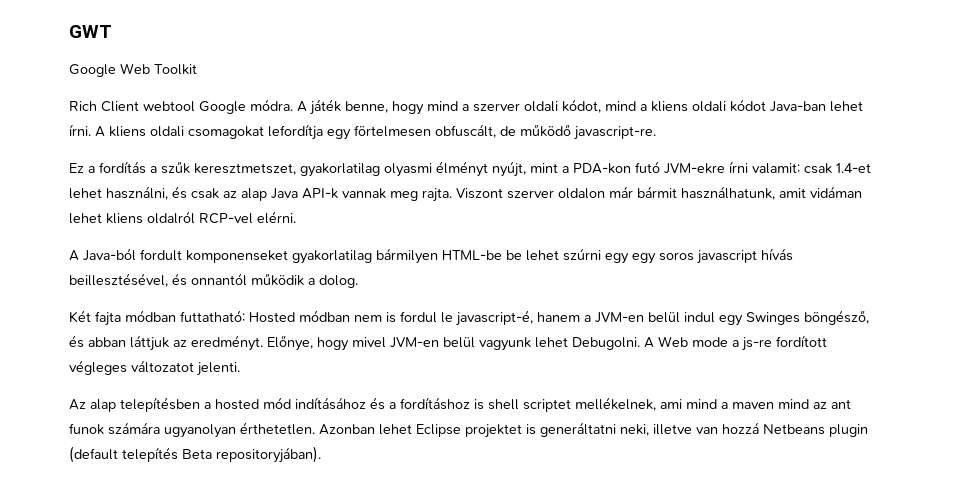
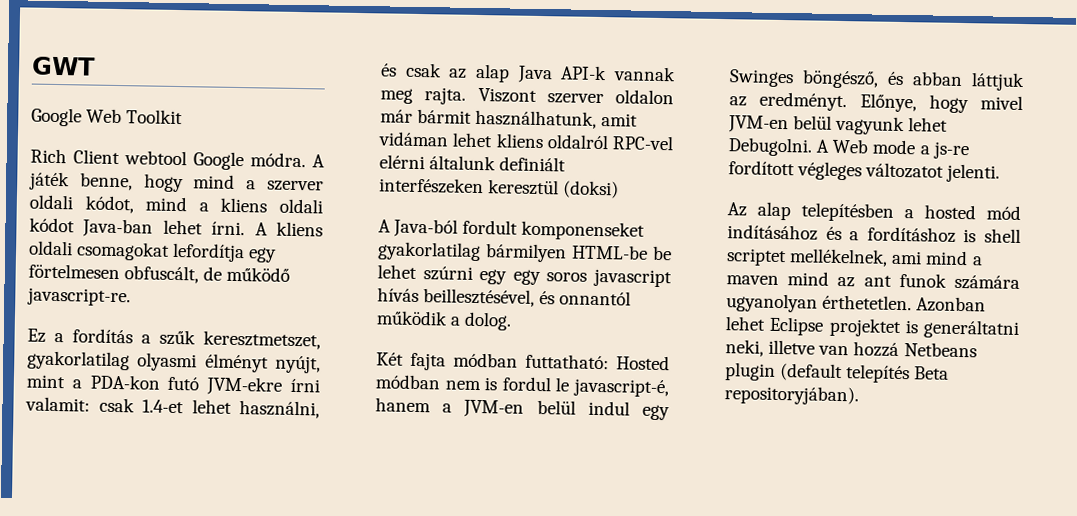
[199,211,296,224] RCP-vel elérni. -> [612,135,674,151] [379,154,567,172] [379,177,620,199] RPC-vel elérni általunk definiált interfészeken keresztül (doksi)

